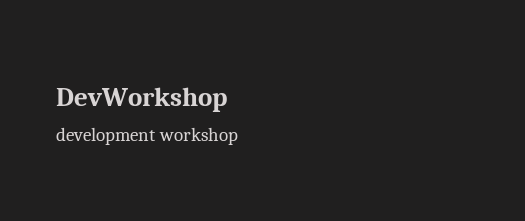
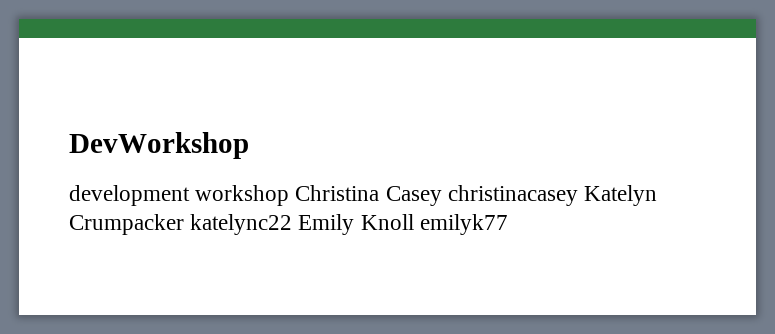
(239, 136) none -> [295,185,658,206] [69,214,508,235] Christina Casey christinacasey Katelyn Crumpacker katelync22 Emily Knoll emilyk77

